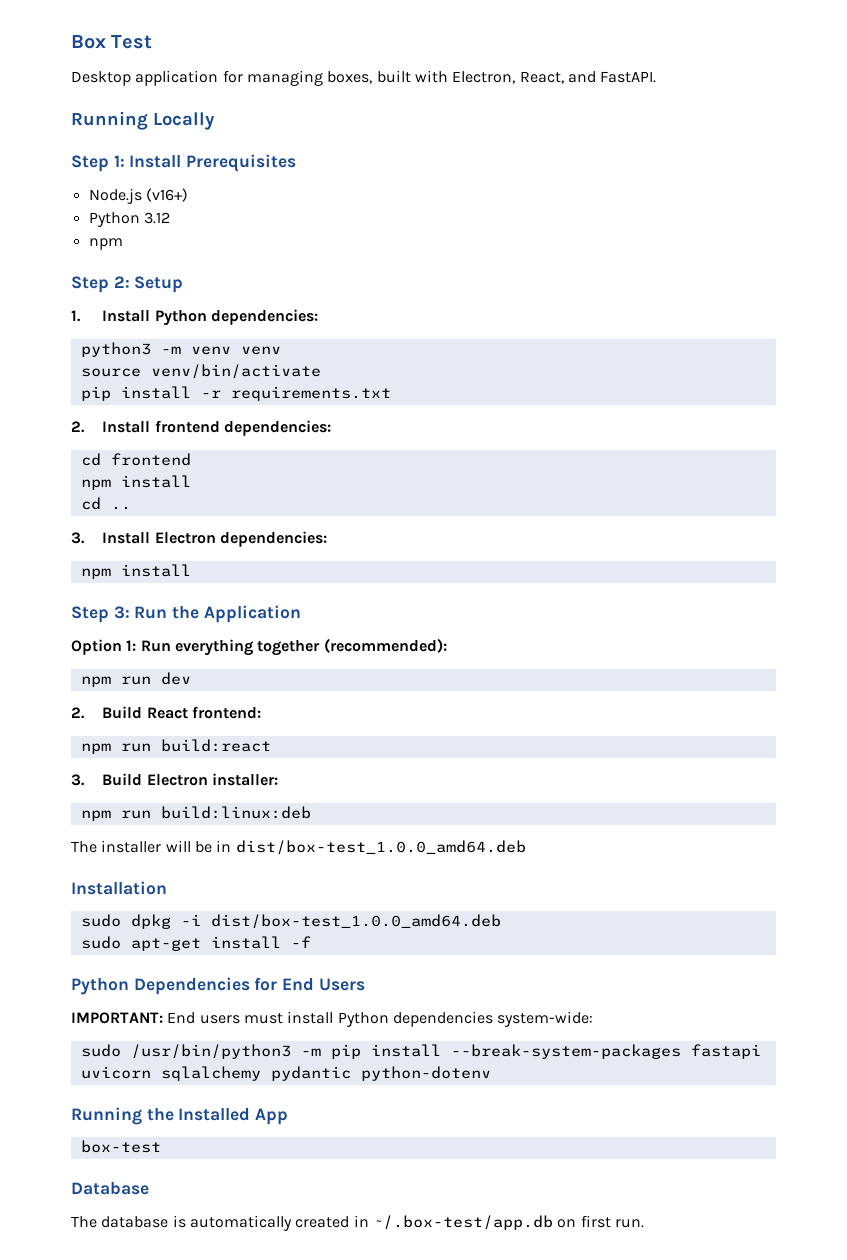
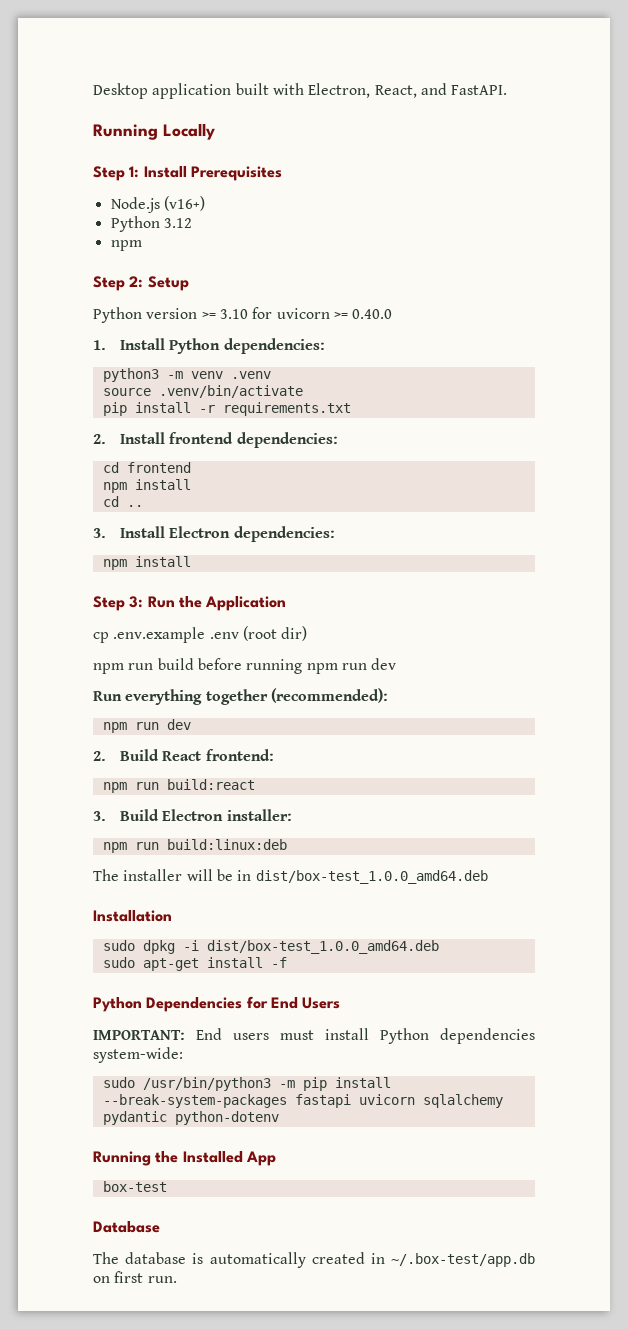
[71,35,153,49] [71,70,373,86] Box Test // Desktop application for managing boxes, -> [93,83,232,99] Desktop application
(184, 284) none -> [93,307,393,323] // Python version >= 3.10 for uvicorn >= 0.40.0
[240,346,281,355] venv -> [230,371,271,379] .venv
[150,364,321,379] venv/bin/activate -> [158,385,303,398] .venv/bin/activate
[71,639,137,655] Option 1: -> [93,626,308,643] [93,658,397,674] cp .env.example .env (root dir) // npm run build before running npm run dev //

